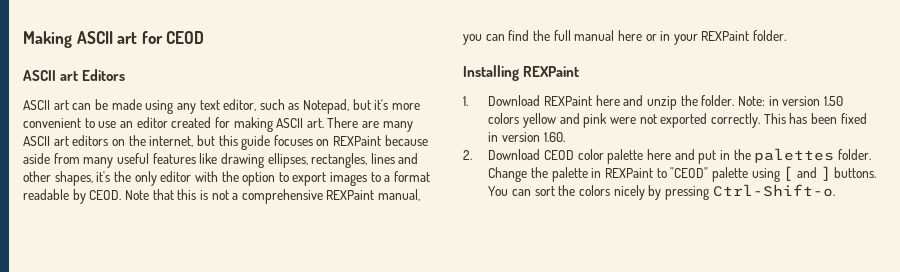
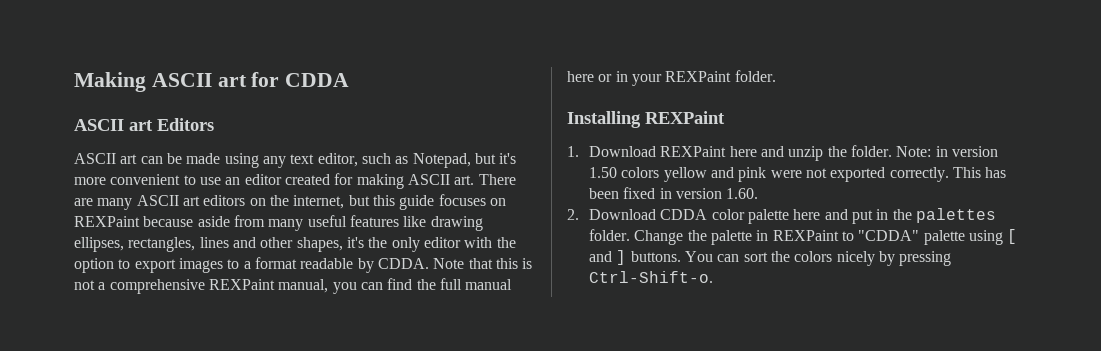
[166,31,205,44] CEOD -> [285,73,350,87] CDDA
[89,190,122,200] CEOD. -> [377,258,429,269] CDDA.
[544,150,575,160] CEOD -> [660,209,708,220] CDDA
[670,167,709,178] "CEOD" -> [858,230,920,241] "CDDA"

